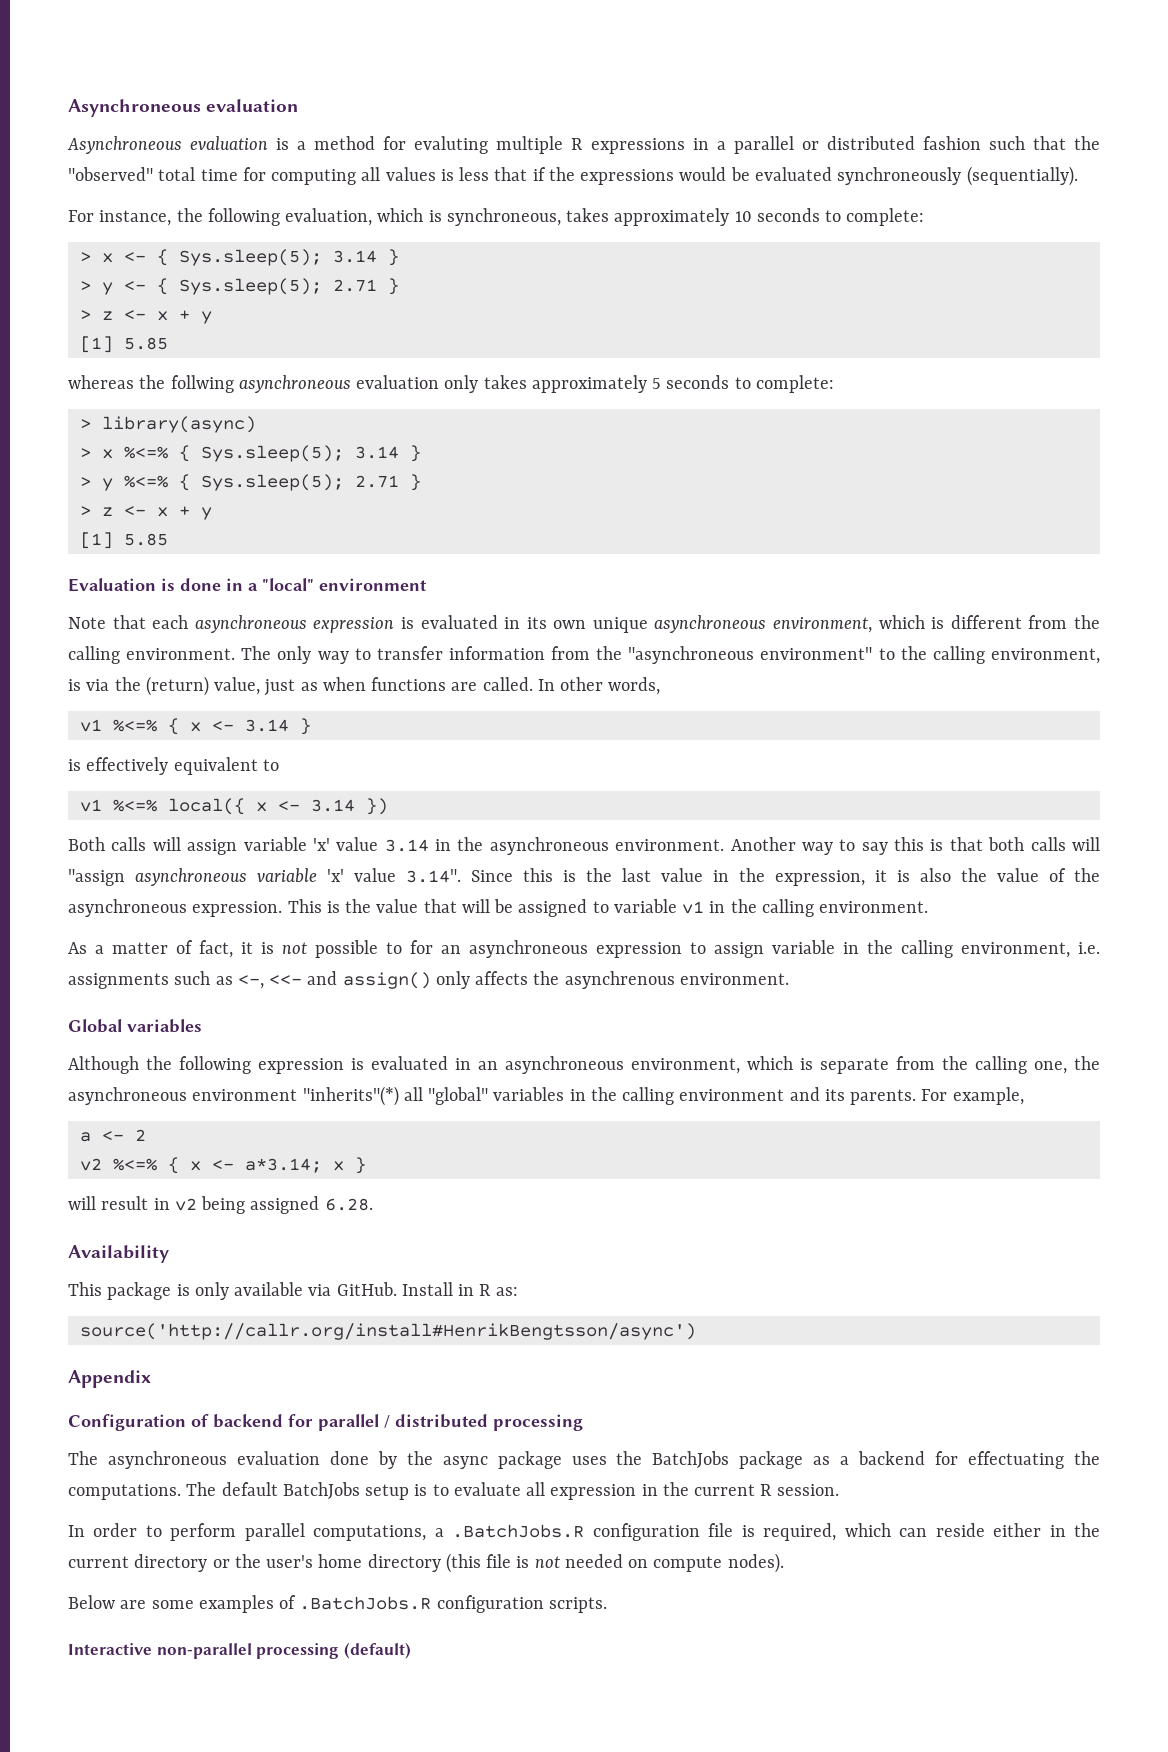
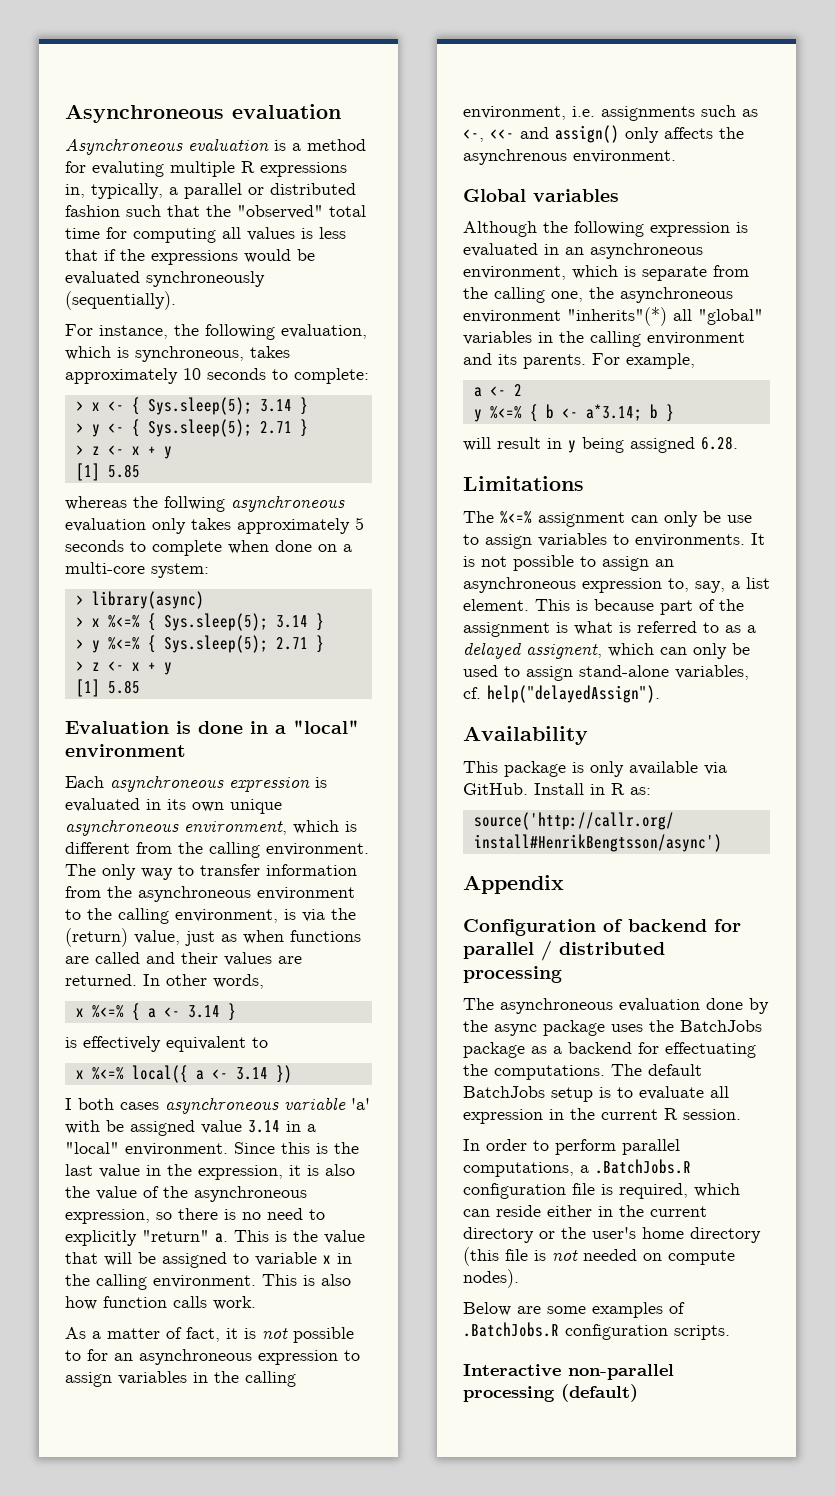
[692,138,709,150] in -> [65,183,163,199] in, typically,
[755,375,834,393] complete: -> [152,540,352,556] [65,562,209,578] complete when done on a multi-core system:
[68,615,189,629] Note that each -> [65,776,104,788] Each
[628,646,873,664] "asynchroneous environment" -> [138,886,355,902] asynchroneous environment
[482,677,533,691] called. -> [95,952,302,966] [65,974,137,986] called and their values are returned.
[79,718,201,735] v1 %<=% { x -> [75,1003,156,1021] x %<=% { a
[79,799,102,812] v1 -> [75,1070,84,1079] x
[255,802,267,812] x -> [195,1070,204,1080] a
[68,837,1100,855] [68,868,461,886] Both calls will assign variable 'x' value 3.14 in the asynchroneous environment. Another way to say this is that both calls will "assign asynchroneous variable 'x' value 3.14". -> [65,1097,370,1114] [65,1120,316,1136] [65,1142,228,1156] I both cases asynchroneous variable 'a' with be assigned value 3.14 in a "local" environment.
[192,901,283,917] expression. -> [65,1208,325,1224] [65,1230,228,1246] expression, so there is no need to explicitly "return" a.
[682,901,705,914] v1 -> [323,1255,331,1264] x
(929, 907) none -> [262,1274,351,1286] [65,1296,256,1310] This is also how function calls work.
[772,940,835,954] variable -> [118,1371,187,1385] variables
[79,1157,201,1174] v2 %<=% { x -> [473,404,554,422] y %<=% { b
[332,1161,344,1171] x -> [649,404,658,419] b
[174,1198,197,1211] v2 -> [568,440,576,453] y
(373, 1204) none -> [463,476,584,491] [463,511,752,527] [463,533,765,549] [463,555,674,571] [463,577,770,593] [463,599,744,615] [463,621,756,637] [463,642,750,659] [463,665,749,681] [463,685,660,703] // Limitations // The %<=% assignment can only be use to assign variables to environments. It is not possible to assign an asynchroneous expression to, say, a list element. This is because part of the assignment is what is referred to as a delayed assignent, which can only be used to assign stand-alone variables, cf. help("delayedAssign").

